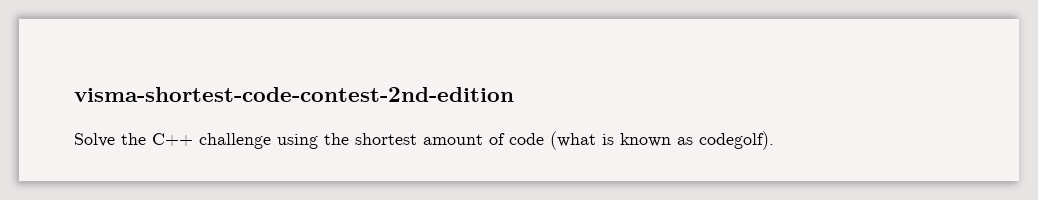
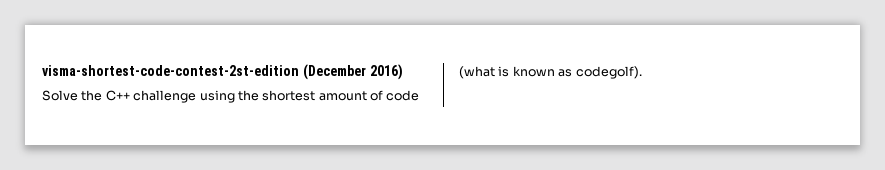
[74,87,514,102] visma-shortest-code-contest-2nd-edition -> [42,64,403,80] visma-shortest-code-contest-2st-edition (December 2016)

